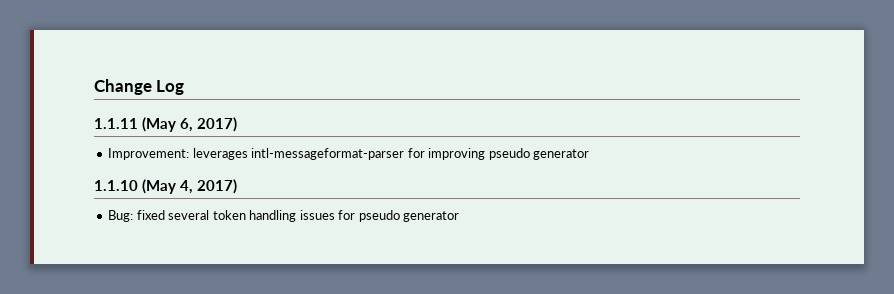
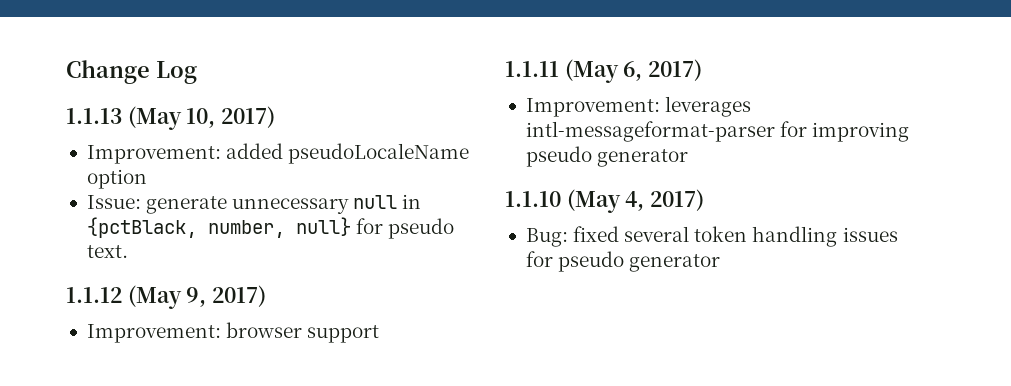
(185, 87) none -> [66,106,276,130] [86,143,470,164] [86,169,147,189] [86,194,422,214] [86,217,455,239] [86,245,128,258] [66,285,267,309] [86,322,380,343] // 1.1.13 (May 10, 2017) // Improvement: added pseudoLocaleName option // Issue: generate unnecessary null in {pctBlack, number, null} for pseudo text. // 1.1.12 (May 9, 2017) // Improvement: browser support

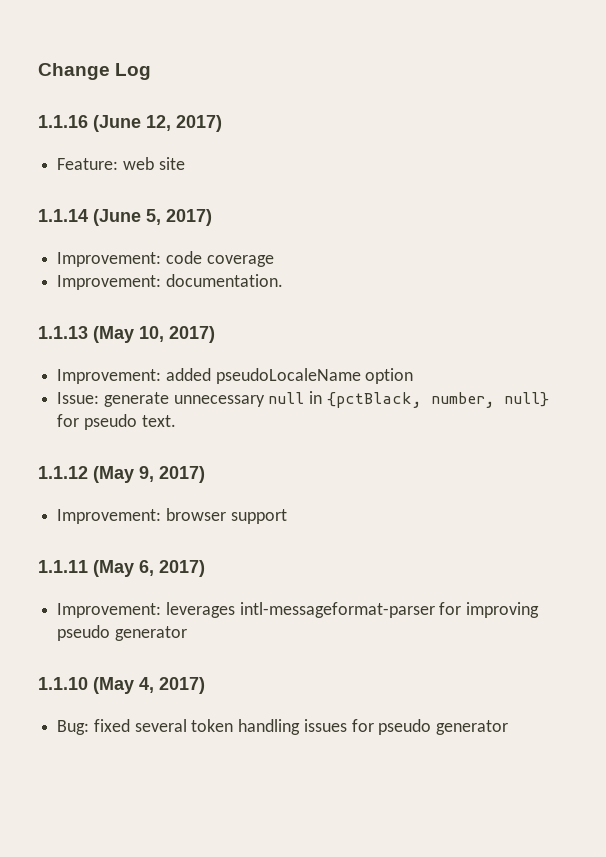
(197, 72) none -> [38,115,222,132] [57,157,185,170] [38,209,212,226] [57,251,274,267] [57,274,283,290] // 1.1.16 (June 12, 2017) // Feature: web site // 1.1.14 (June 5, 2017) // Improvement: code coverage // Improvement: documentation.

